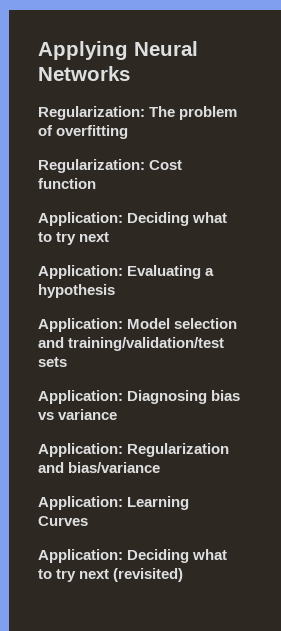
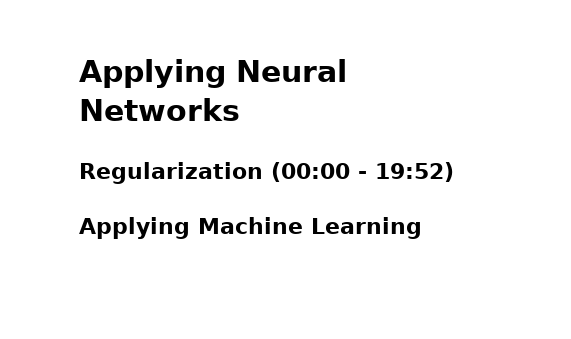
[38,106,238,120] [38,125,129,139] [38,159,183,173] [38,178,96,189] [38,212,228,226] [38,232,110,245] [38,265,215,279] [38,284,115,298] [38,318,238,332] [38,337,225,351] [38,357,67,367] [38,390,241,404] [38,409,118,420] [38,443,230,457] [38,462,161,473] [38,496,190,510] [38,516,88,526] [38,549,228,563] [38,568,184,582] Regularization: The problem of overfitting // Regularization: Cost function // Application: Deciding what to try next // Application: Evaluating a hypothesis // Application: Model selection and training/validation/test sets // Application: Diagnosing bias vs variance // Application: Regularization and bias/variance // Application: Learning Curves // Application: Deciding what to try next (revisited) -> [79,162,454,184] [79,217,422,239] Regularization (00:00 - 19:52) // Applying Machine Learning

